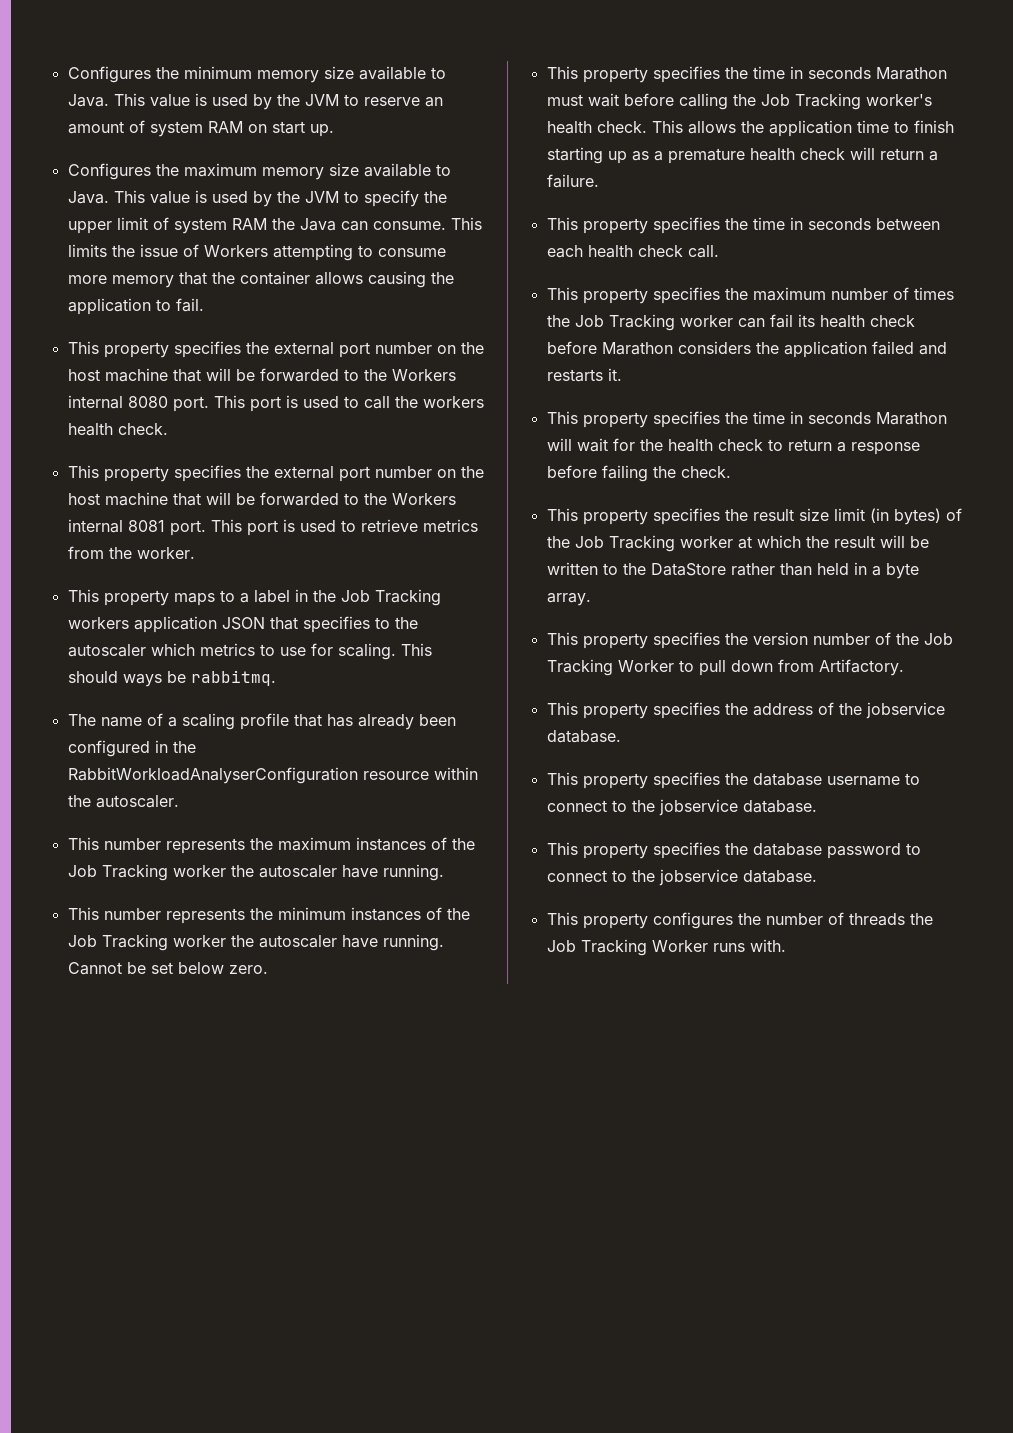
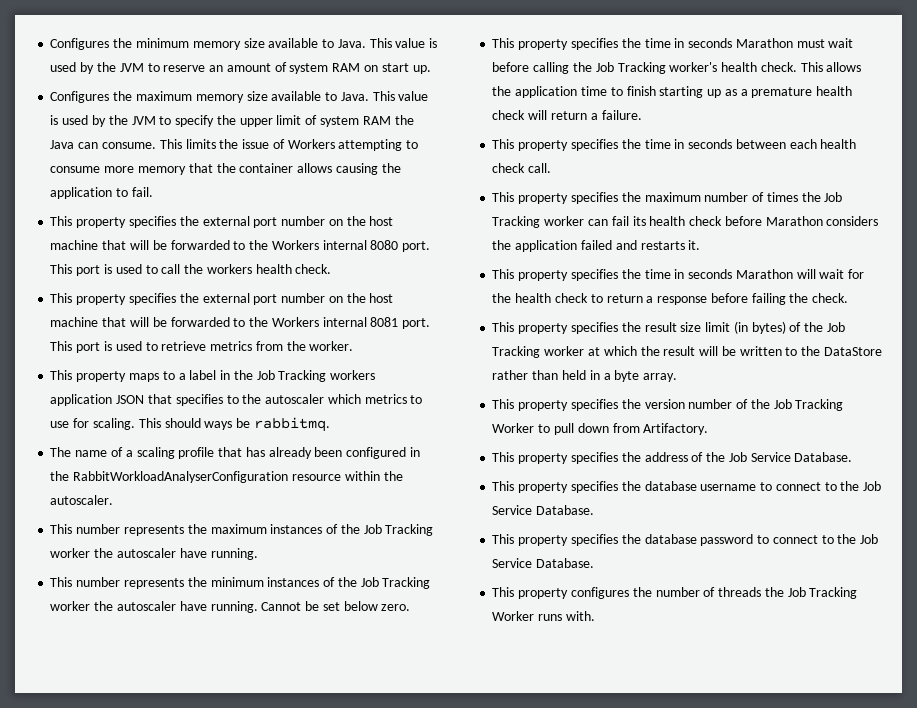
[865,702,945,719] [546,730,621,743] jobservice database. -> [728,452,853,462] Job Service Database.
[658,799,817,816] jobservice database. -> [863,481,882,491] [492,505,595,515] Job Service Database.
[658,869,817,886] jobservice database. -> [860,534,879,544] [492,558,595,568] Job Service Database.

